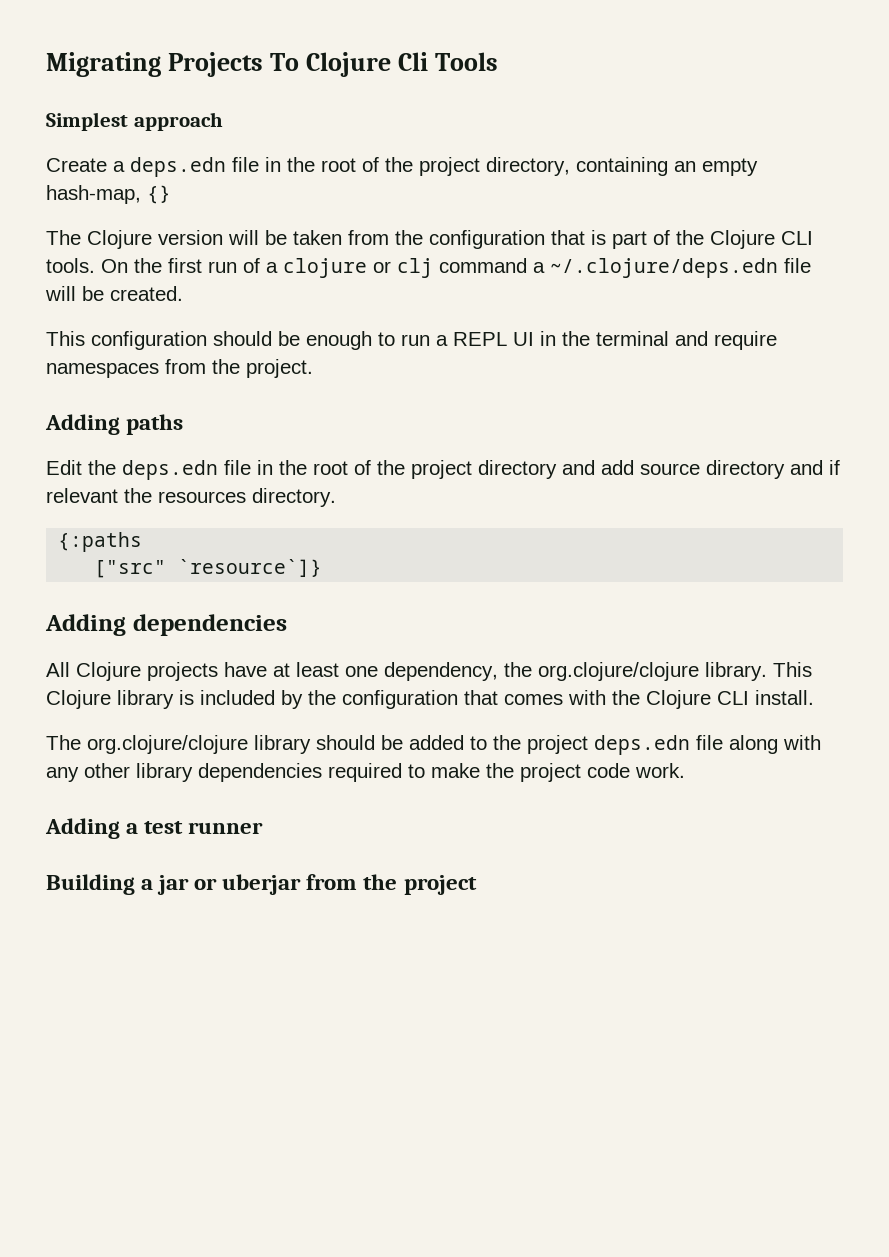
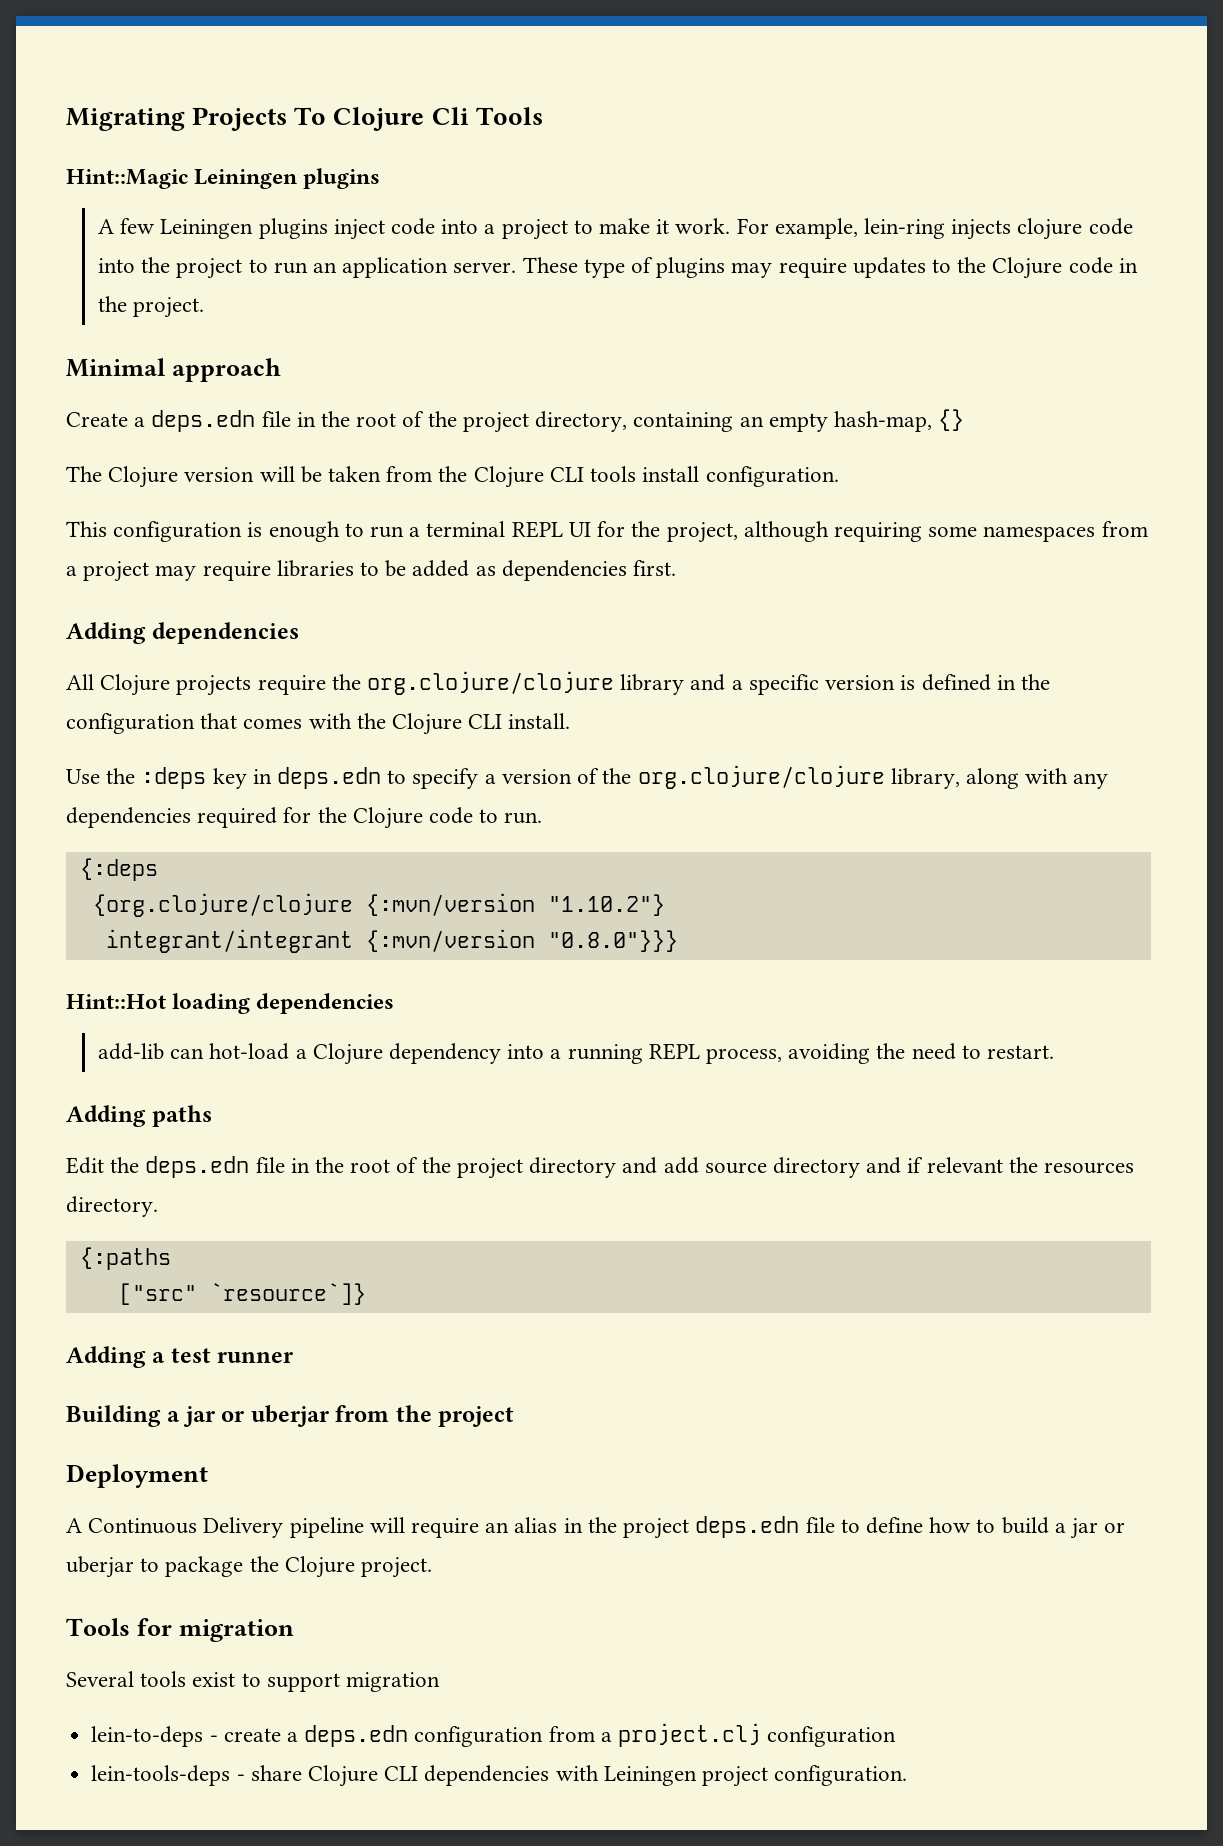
[46,112,128,131] Simplest -> [66,168,381,189] [97,218,1133,240] [97,257,1138,279] [97,296,205,318] [66,358,165,377] Hint::Magic Leiningen plugins // A few Leiningen plugins inject code into a project to make it work. For example, lein-ring injects clojure code into the project to run an application server. These type of plugins may require updates to the Clojure code in the project. // Minimal
[429,230,813,249] [46,258,811,278] [45,286,183,301] configuration that is part of the Clojure CLI tools. On the first run of a clojure or clj command a ~/.clojure/deps.edn file will be created. -> [473,466,839,488] Clojure CLI tools install configuration.
[213,331,300,346] should be -> [247,522,263,537] is
(448, 340) none -> [426,521,506,537] terminal
[540,331,777,350] [46,359,313,378] in the terminal and require namespaces from the project. -> [597,521,1148,543] [66,560,677,582] [66,622,300,644] [66,671,1050,696] [66,713,571,735] [66,765,1109,789] [66,807,543,829] [79,858,158,881] [92,893,665,917] [105,929,678,953] [66,993,395,1014] [97,1043,1055,1065] for the project, although requiring some namespaces from a project may require libraries to be added as dependencies first. // Adding dependencies // All Clojure projects require the org.clojure/clojure library and a specific version is defined in the configuration that comes with the Clojure CLI install. // Use the :deps key in deps.edn to specify a version of the org.clojure/clojure library, along with any dependencies required for the Clojure code to run. // {:deps // {org.clojure/clojure {:mvn/version "1.10.2"} // integrant/integrant {:mvn/version "0.8.0"}}} // Hint::Hot loading dependencies // add-lib can hot-load a Clojure dependency into a running REPL process, avoiding the need to restart.
[45,614,287,636] [46,662,812,681] [46,690,814,709] [46,735,821,755] [46,763,685,782] // Adding dependencies // All Clojure projects have at least one dependency, the org.clojure/clojure library. This Clojure library is included by the configuration that comes with the Clojure CLI install. // The org.clojure/clojure library should be added to the project deps.edn file along with any other library dependencies required to make the project code work. -> (366, 1294) none
(477, 885) none -> [66,1464,208,1488] [66,1516,1126,1539] [66,1556,433,1578] [66,1618,294,1642] [66,1671,441,1692] [91,1723,897,1747] [91,1765,908,1787] // Deployment // A Continuous Delivery pipeline will require an alias in the project deps.edn file to define how to build a jar or uberjar to package the Clojure project. // Tools for migration // Several tools exist to support migration // lein-to-deps - create a deps.edn configuration from a project.clj configuration // lein-tools-deps - share Clojure CLI dependencies with Leiningen project configuration.

